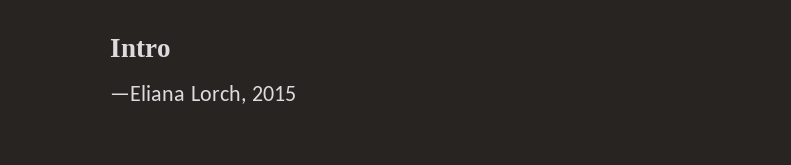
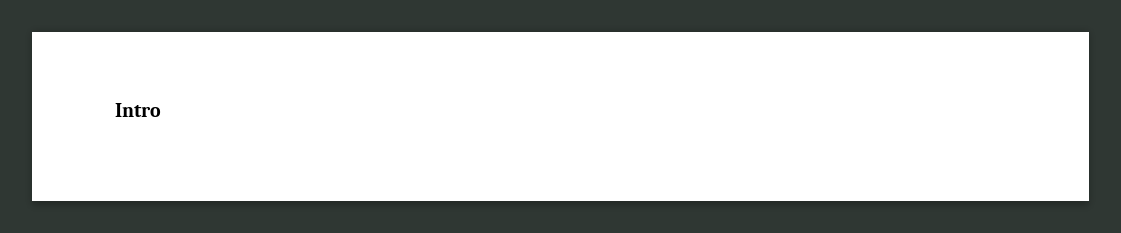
[110,85,296,104] // —Eliana Lorch, 2015 -> (161, 110) none

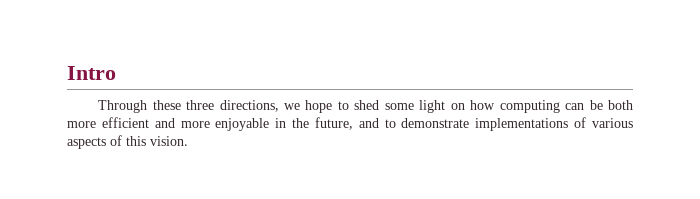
(161, 110) none -> [98,100,633,113] [67,117,633,131] [67,135,188,149] // Through these three directions, we hope to shed some light on how computing can be both more efficient and more enjoyable in the future, and to demonstrate implementations of various aspects of this vision.

